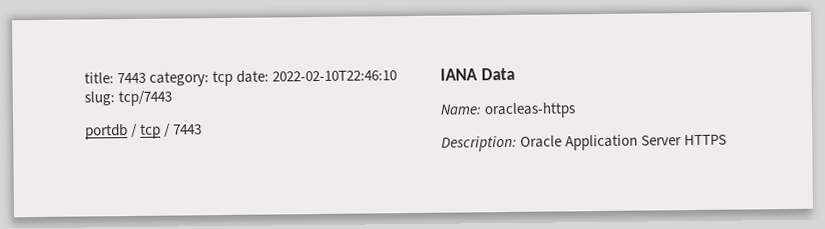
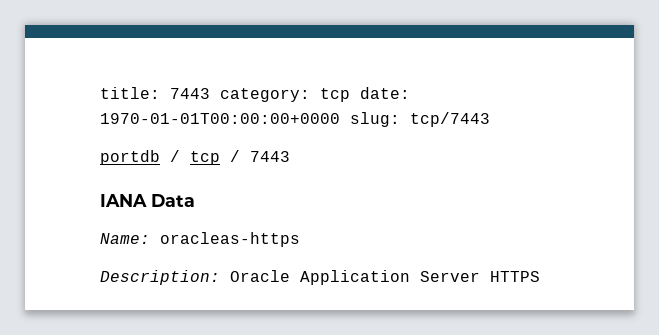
[272,70,398,82] 2022-02-10T22:46:10 -> [100,113,340,124] 1970-01-01T00:00:00+0000

